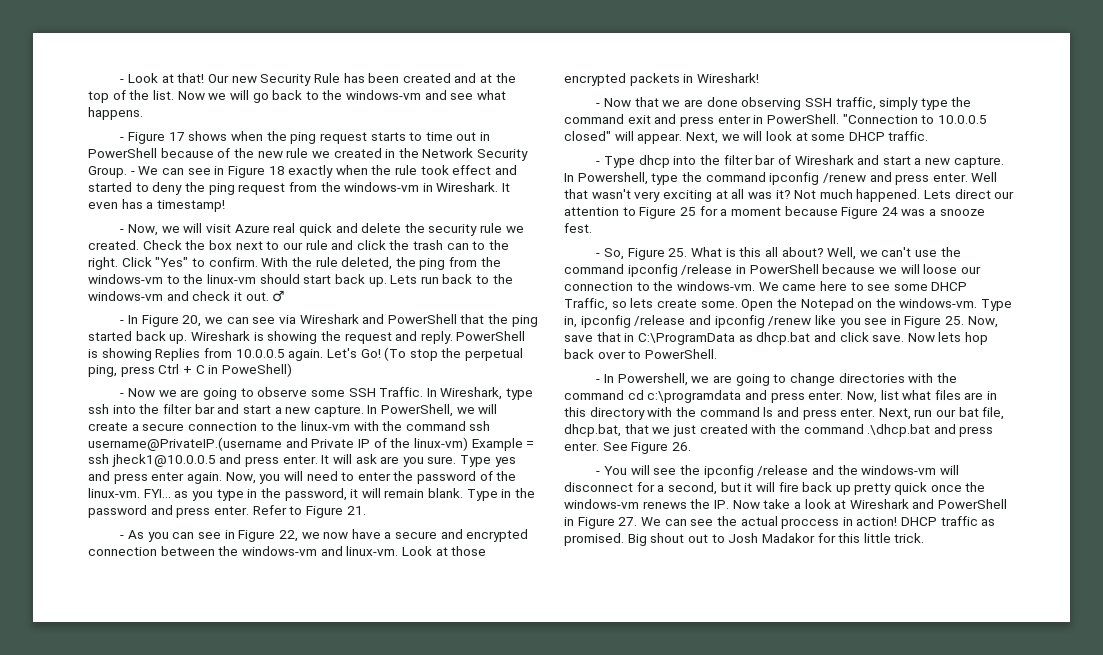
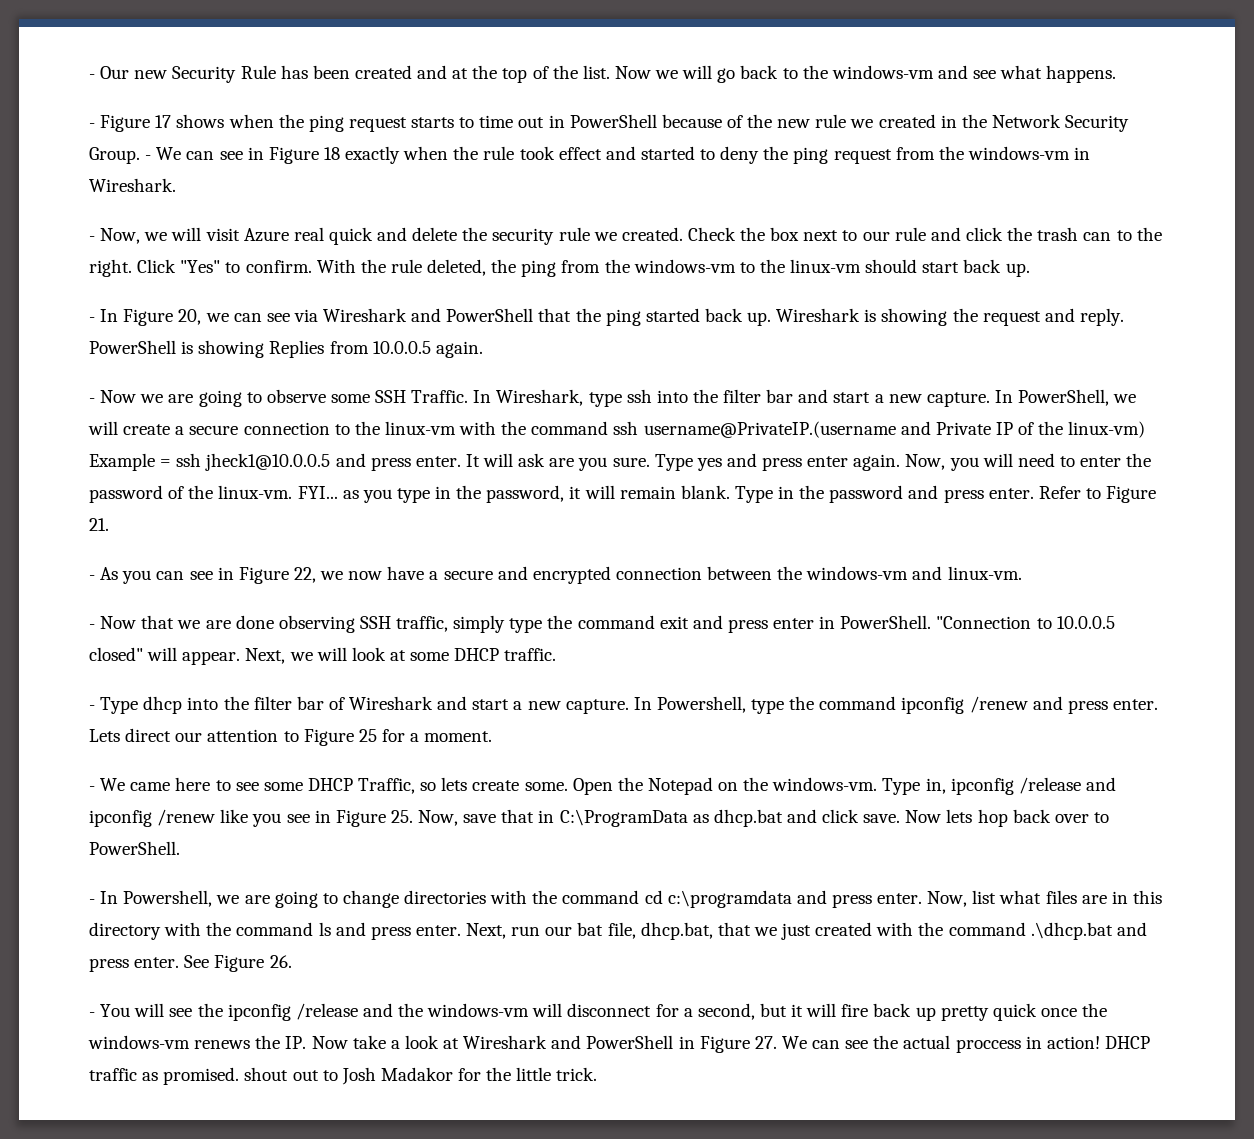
[120,73,205,83] - Look at that! -> [89,74,95,79] -
[502,183,511,192] [88,199,225,212] It even has a timestamp! -> (176, 185) none
[390,274,513,284] [88,290,286,302] Lets run back to the windows-vm and check it out. ♂ -> (1030, 270) none
[326,347,524,361] [88,363,292,377] Let's Go! (To stop the perpetual ping, press Ctrl + C in PoweShell) -> (483, 349) none
[401,546,487,556] [564,73,759,86] Look at those encrypted packets in Wireshark! -> (1022, 573) none
[971,172,998,182] [564,189,921,202] Well that wasn't very exciting at all was it? Not much happened. -> (1158, 704) none
[730,206,985,219] [564,223,592,233] [596,247,961,260] [564,264,981,277] [564,281,755,291] moment because Figure 24 was a snooze fest. // - So, Figure 25. What is this all about? Well, we can't use the command ipconfig /release in PowerShell because we will loose our connection to the windows-vm. -> [424,731,493,742] [89,786,95,791] moment. // -
[627,534,647,546] Big -> (240, 1076) none
[838,533,861,543] this -> [486,1067,512,1081] the

